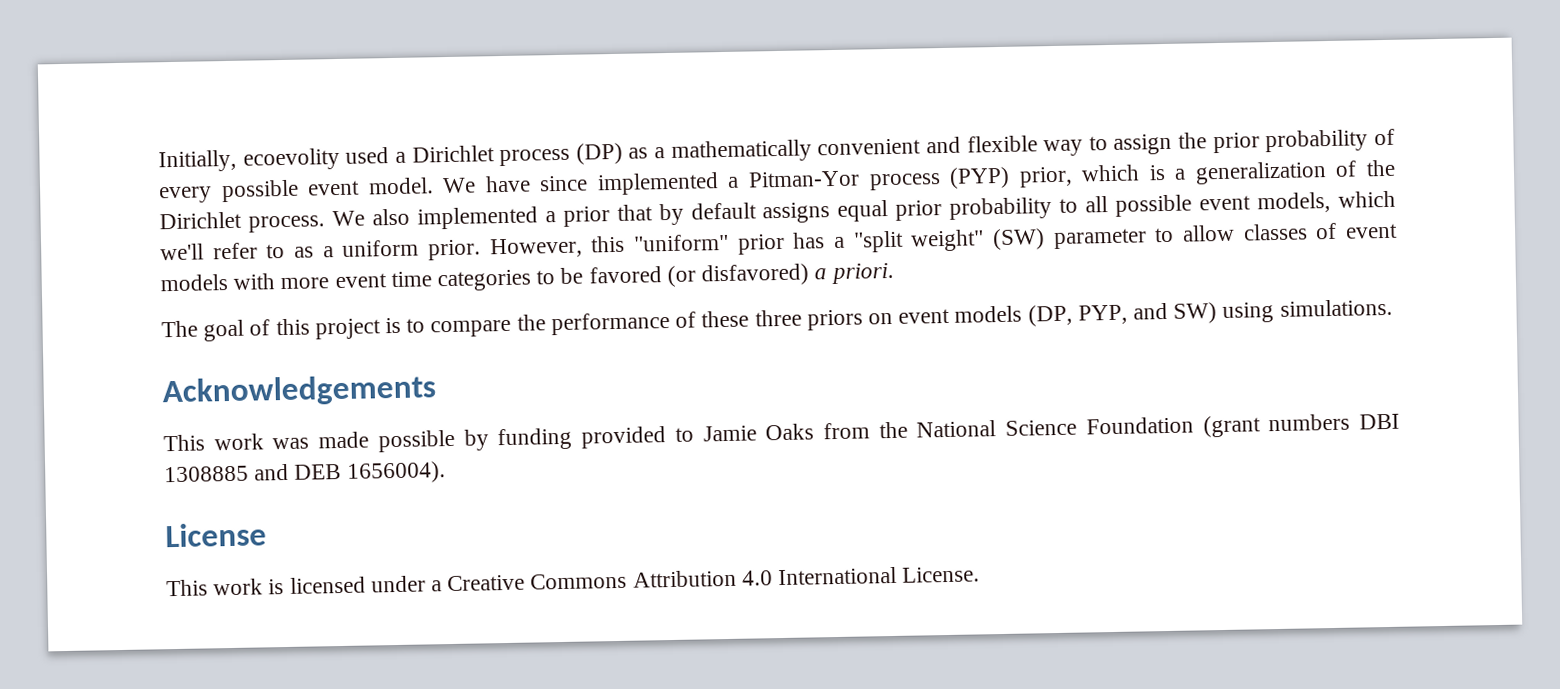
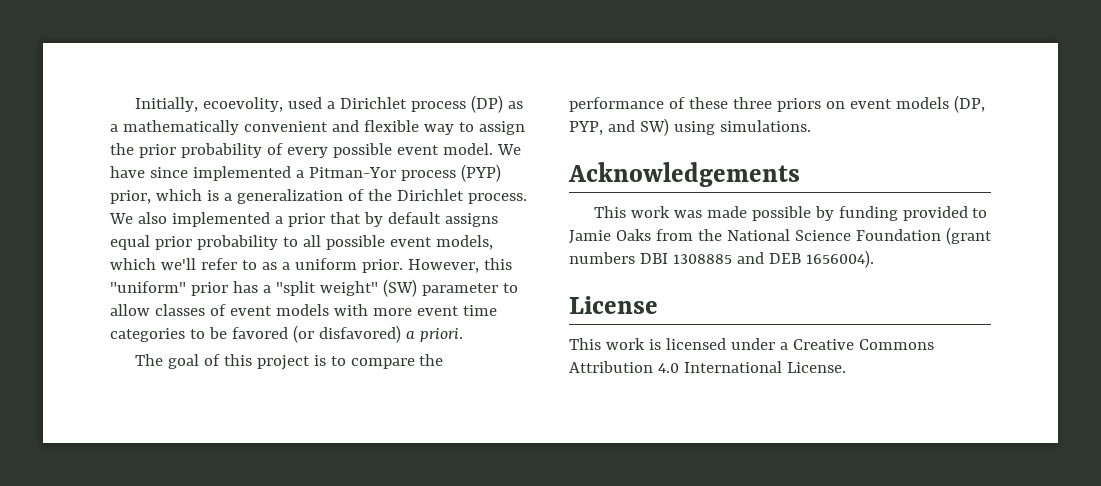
[242,147,340,171] ecoevolity -> [202,97,283,112] ecoevolity,

